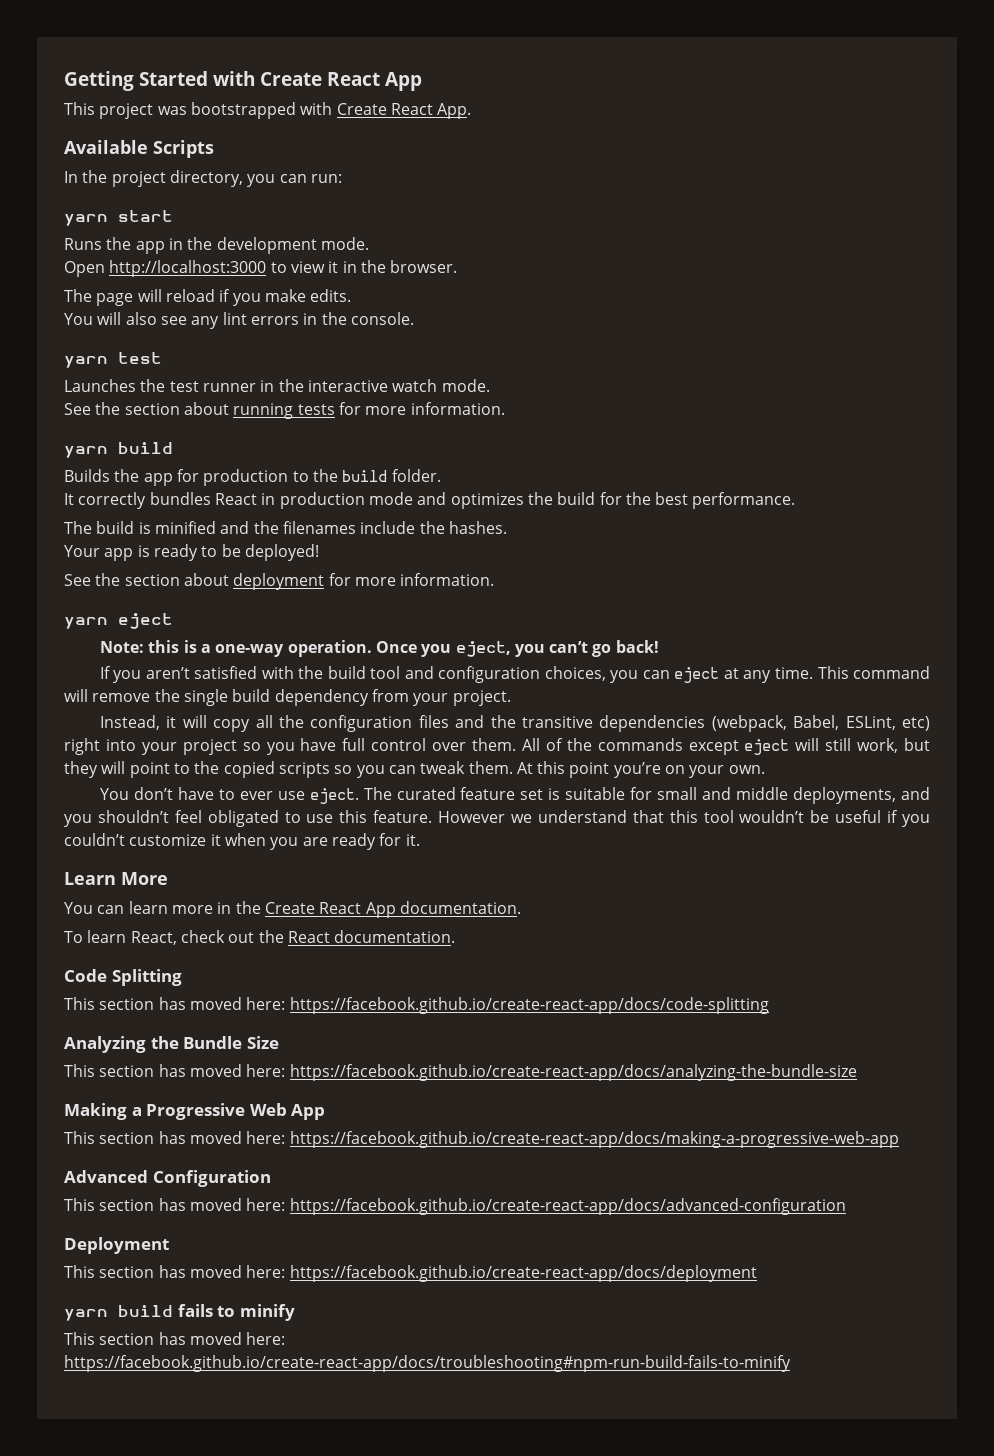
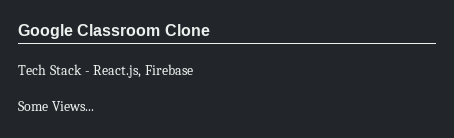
[64,71,422,91] [64,102,472,119] [64,140,214,158] [64,170,342,187] [64,210,173,226] [64,237,369,254] [64,260,458,277] [64,289,352,306] [64,312,414,329] [64,352,162,368] [64,379,490,392] [64,402,505,419] [64,442,173,458] [64,469,441,486] [64,492,796,509] [64,521,507,534] [64,544,319,561] [64,573,495,590] [64,613,173,629] [99,640,659,657] [99,666,931,683] [64,689,511,706] [99,715,931,732] [64,738,930,755] [64,761,765,778] [99,787,931,804] [64,810,931,827] [64,833,420,850] [64,872,168,885] [64,901,521,918] [64,930,456,945] [64,969,182,986] [64,997,769,1014] [64,1036,279,1053] [64,1064,857,1081] [64,1103,326,1120] [64,1131,899,1148] [64,1170,271,1187] [64,1198,846,1215] [64,1237,169,1254] [64,1265,757,1282] [64,1304,295,1321] [64,1332,286,1345] [64,1355,791,1372] Getting Started with Create React App // This project was bootstrapped with Create React App. // Available Scripts // In the project directory, you can run: // yarn start // Runs the app in the development mode. // Open http://localhost:3000 to view it in the browser. // The page will reload if you make edits. // You will also see any lint errors in the console. // yarn test // Launches the test runner in the interactive watch mode. // See the section about running tests for more information. // yarn build // Builds the app for production to the build folder. // It correctly bundles React in production mode and optimizes the build for the best performance. // The build is minified and the filenames include the hashes. // Your app is ready to be deployed! // See the section about deployment for more information. // yarn eject // Note: this is a one-way operation. Once you eject, you can’t go back! // If you aren’t satisfied with the build tool and configuration choices, you can eject at any time. This command will remove the single build dependency from your project. // Instead, it will copy all the configuration files and the transitive dependencies (webpack, Babel, ESLint, etc) right into your project so you have full control over them. All of the commands except eject will still work, but they will point to the copied scripts so you can tweak them. At this point you’re on your own. // You don’t have to ever use eject. The curated feature set is suitable for small and middle deployments, and you shouldn’t feel obligated to use this feature. However we understand that this tool wouldn’t be useful if you couldn’t customize it when you are ready for it. // Learn More // You can learn more in the Create React App documentation. // To learn React, check out the React documentation. // Code Splitting // This section has moved here: https://facebook.github.io/create-react-app/docs/code-splitting // Analyzing the Bundle Size // This section has moved here: https://facebook.github.io/create-react-app/docs/analyzing-the-bundle-size // Making a Progressive Web App // This section has moved here: https://facebook.github.io/create-react-app/docs/making-a-progressive-web-app // Advanced Configuration // This section has moved here: https://facebook.github.io/create-react-app/docs/advanced-configuration // Deployment // This section has moved here: https://facebook.github.io/create-react-app/docs/deployment // yarn build fails to minify // This section has moved here: https://facebook.github.io/create-react-app/docs/troubleshooting#npm-run-build-fails-to-minify -> [18,24,210,39] [18,64,194,78] [18,101,94,111] Google Classroom Clone // Tech Stack - React.js, Firebase // Some Views...

